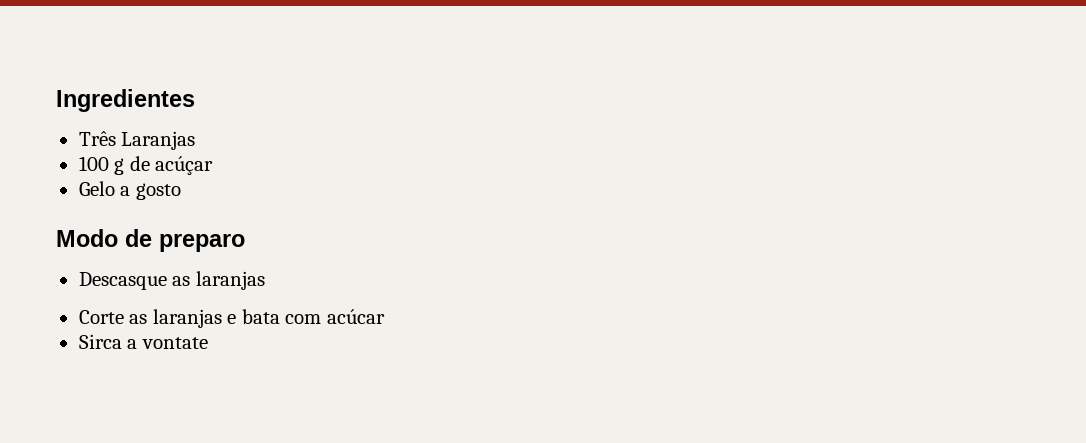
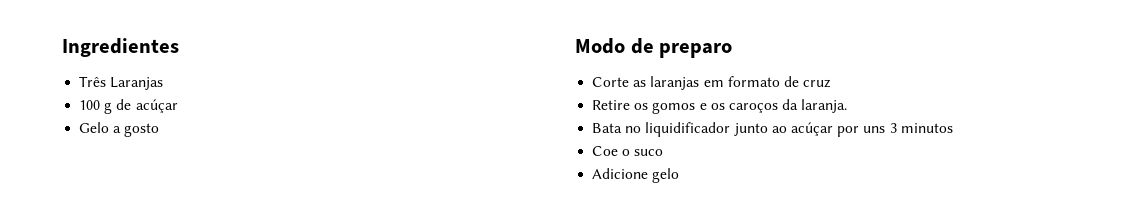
[78,271,265,290] // Descasque as laranjas -> (733, 50) none
[227,309,385,324] [78,334,208,349] e bata com acúcar // Sirca a vontate -> [703,76,832,88] [592,99,848,114] [592,122,953,137] [592,146,664,156] [592,168,680,183] em formato de cruz // Retire os gomos e os caroços da laranja. // Bata no liquidificador junto ao acúçar por uns 3 minutos // Coe o suco // Adicione gelo

